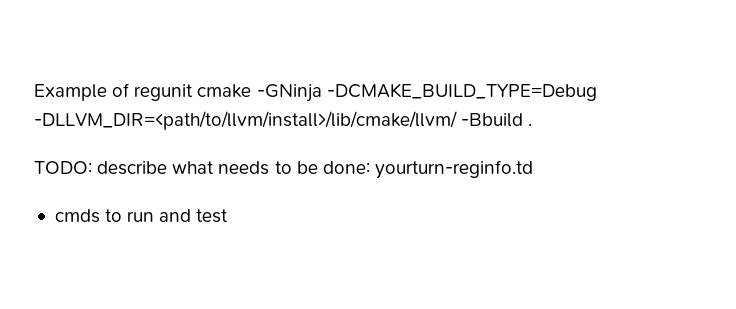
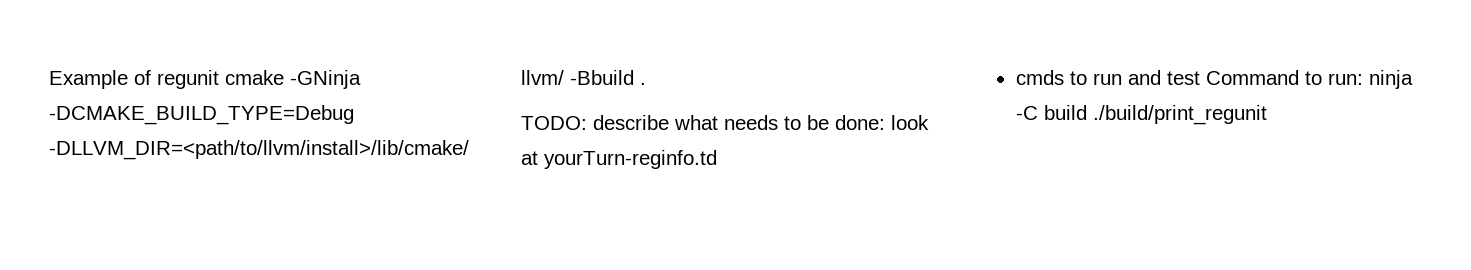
[374,160,533,179] yourturn-reginfo.td -> [891,115,929,130] [521,150,717,169] look at yourTurn-reginfo.td
(229, 216) none -> [1205,70,1413,89] [1015,105,1267,125] Command to run: ninja -C build ./build/print_regunit

